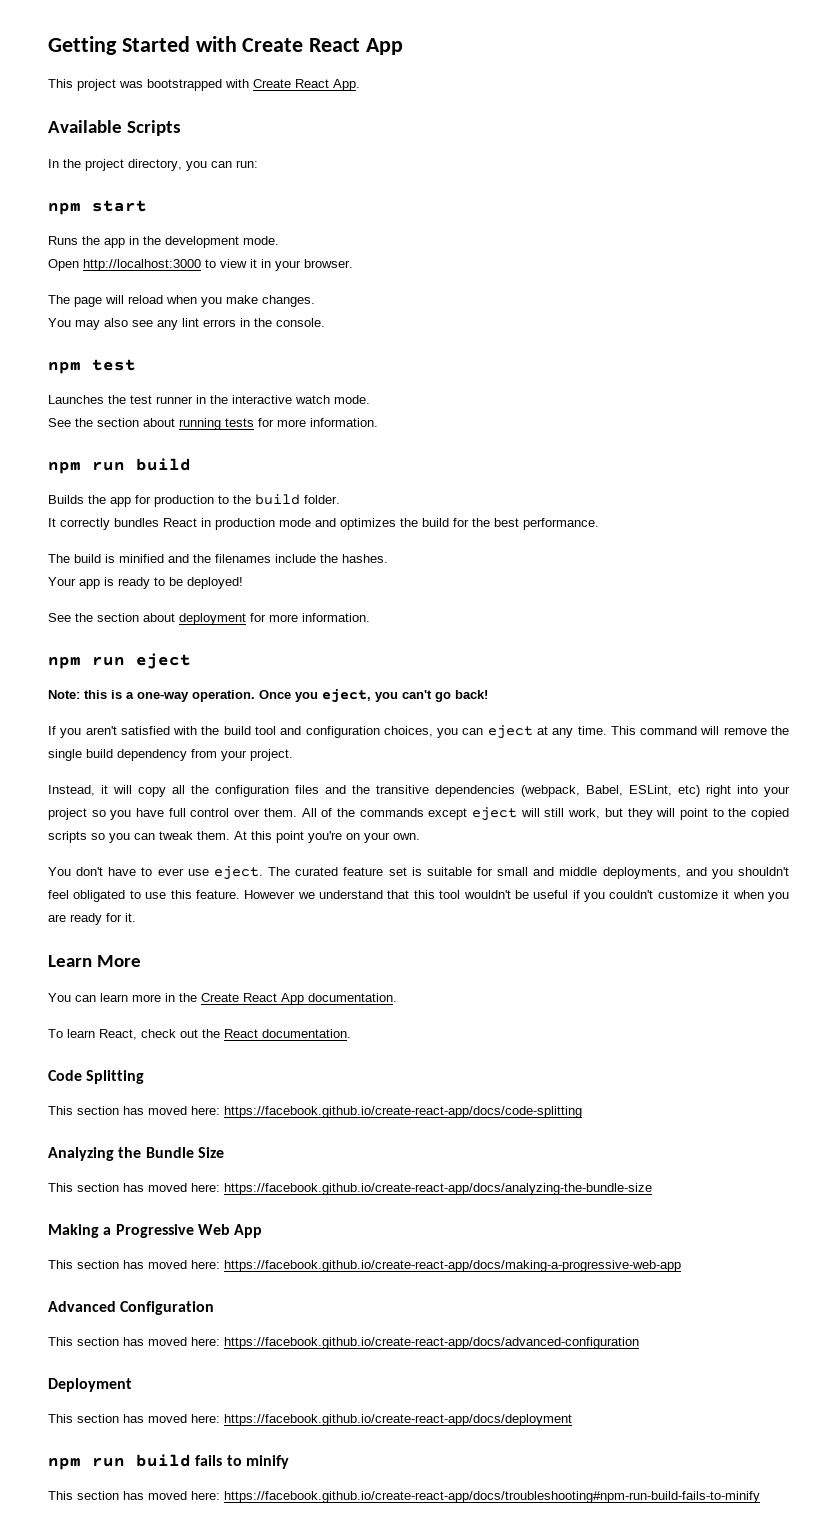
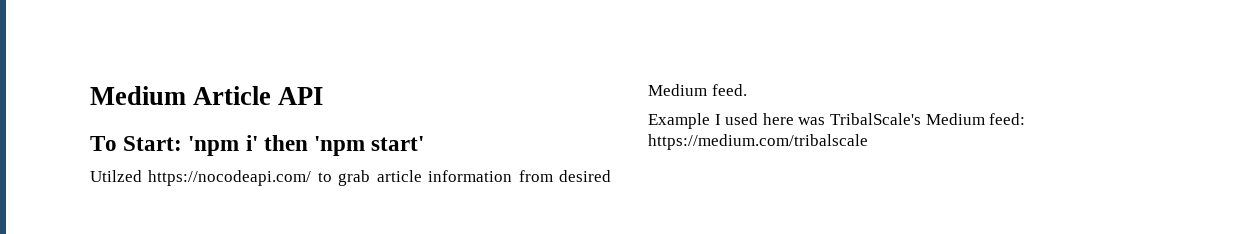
[48,36,404,55] [48,79,360,91] [48,120,181,136] [48,159,258,171] [48,200,147,215] [48,236,279,248] [48,259,353,271] [48,295,315,307] [48,318,325,330] [48,359,136,374] [48,395,370,404] [48,418,378,430] [48,458,191,474] [48,494,340,507] [48,518,599,530] [48,554,388,563] [48,577,243,589] [48,613,370,625] [48,653,191,669] [48,689,488,703] [48,725,790,739] [48,749,293,761] [48,785,790,797] [48,807,789,821] [48,831,420,843] [48,866,789,880] [48,890,790,902] [48,913,136,925] [48,955,141,967] [48,993,397,1005] [48,1029,351,1040] [48,1070,145,1084] [48,1106,582,1118] [48,1147,224,1161] [48,1183,652,1195] [48,1224,263,1238] [48,1260,681,1272] [48,1301,215,1315] [48,1337,639,1349] [48,1378,132,1392] [48,1414,572,1426] [48,1454,289,1470] [48,1491,760,1503] Getting Started with Create React App // This project was bootstrapped with Create React App. // Available Scripts // In the project directory, you can run: // npm start // Runs the app in the development mode. // Open http://localhost:3000 to view it in your browser. // The page will reload when you make changes. // You may also see any lint errors in the console. // npm test // Launches the test runner in the interactive watch mode. // See the section about running tests for more information. // npm run build // Builds the app for production to the build folder. // It correctly bundles React in production mode and optimizes the build for the best performance. // The build is minified and the filenames include the hashes. // Your app is ready to be deployed! // See the section about deployment for more information. // npm run eject // Note: this is a one-way operation. Once you eject, you can't go back! // If you aren't satisfied with the build tool and configuration choices, you can eject at any time. This command will remove the single build dependency from your project. // Instead, it will copy all the configuration files and the transitive dependencies (webpack, Babel, ESLint, etc) right into your project so you have full control over them. All of the commands except eject will still work, but they will point to the copied scripts so you can tweak them. At this point you're on your own. // You don't have to ever use eject. The curated feature set is suitable for small and middle deployments, and you shouldn't feel obligated to use this feature. However we understand that this tool wouldn't be useful if you couldn't customize it when you are ready for it. // Learn More // You can learn more in the Create React App documentation. // To learn React, check out the React documentation. // Code Splitting // This section has moved here: https://facebook.github.io/create-react-app/docs/code-splitting // Analyzing the Bundle Size // This section has moved here: https://facebook.github.io/create-react-app/docs/analyzing-the-bundle-size // Making a Progressive Web App // This section has moved here: https://facebook.github.io/create-react-app/docs/making-a-progressive-web-app // Advanced Configuration // This section has moved here: https://facebook.github.io/create-react-app/docs/advanced-configuration // Deployment // This section has moved here: https://facebook.github.io/create-react-app/docs/deployment // npm run build fails to minify // This section has moved here: https://facebook.github.io/create-react-app/docs/troubleshooting#npm-run-build-fails-to-minify -> [90,86,324,105] [90,135,425,156] [90,170,611,186] [648,84,747,96] [648,113,1026,129] [648,134,868,150] Medium Article API // To Start: 'npm i' then 'npm start' // Utilzed https://nocodeapi.com/ to grab article information from desired Medium feed. // Example I used here was TribalScale's Medium feed: https://medium.com/tribalscale

